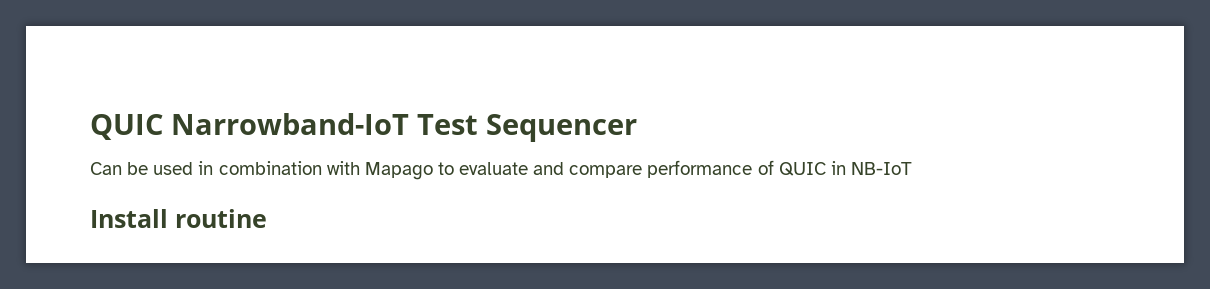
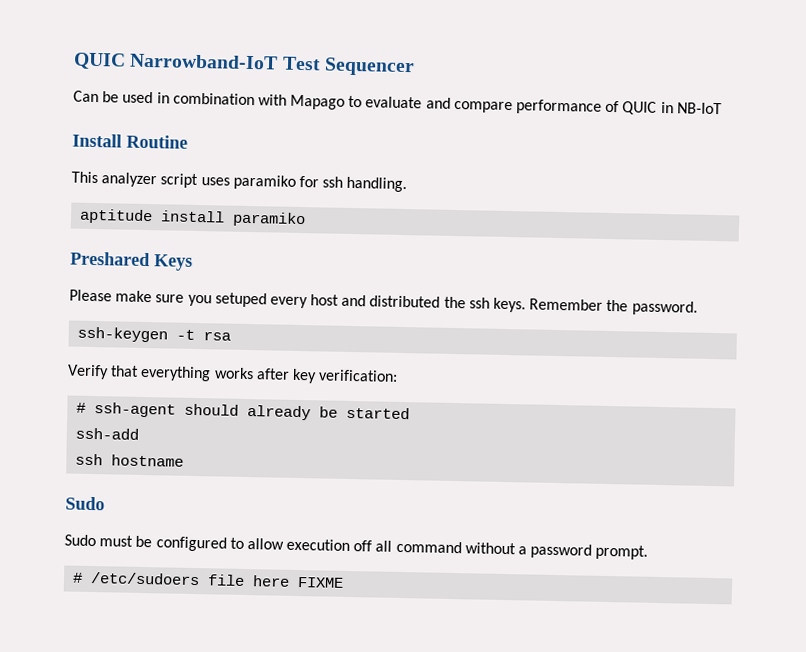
[175,209,267,228] routine -> [126,134,188,149] [71,171,408,193] [79,208,307,228] [70,251,193,271] [69,289,698,316] [77,326,232,343] [67,364,399,384] [76,402,411,421] [75,427,140,440] [75,453,185,467] [65,496,105,511] [64,534,649,560] [72,572,345,588] Routine // This analyzer script uses paramiko for ssh handling. // aptitude install paramiko // Preshared Keys // Please make sure you setuped every host and distributed the ssh keys. Remember the password. // ssh-keygen -t rsa // Verify that everything works after key verification: // # ssh-agent should already be started // ssh-add // ssh hostname // Sudo // Sudo must be configured to allow execution off all command without a password prompt. // # /etc/sudoers file here FIXME

